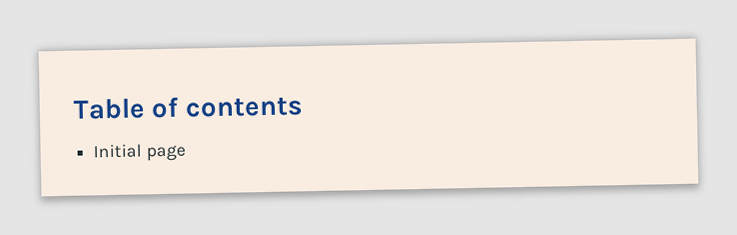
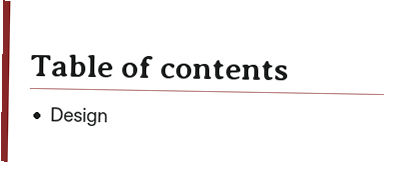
[93,143,186,162] Initial page -> [49,107,108,127] Design

